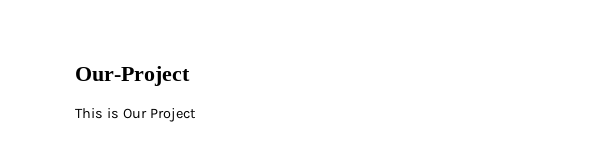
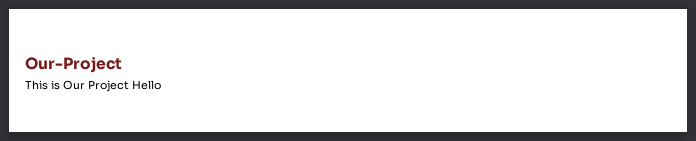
(196, 115) none -> [132,80,161,90] Hello

